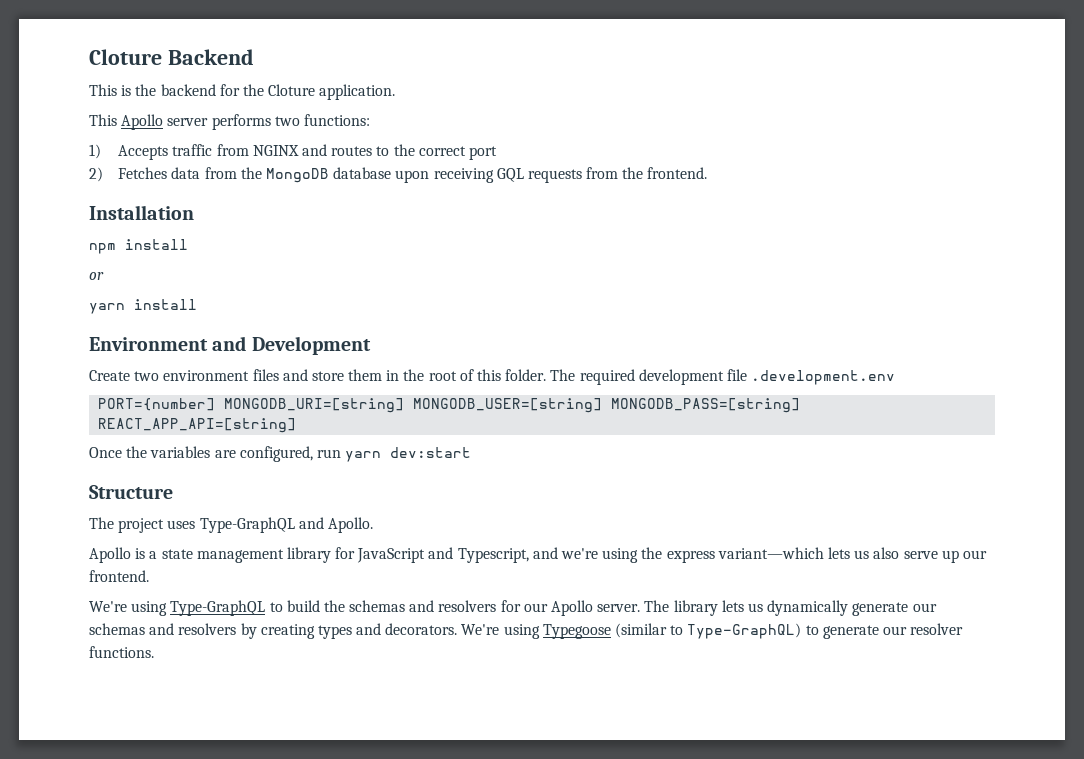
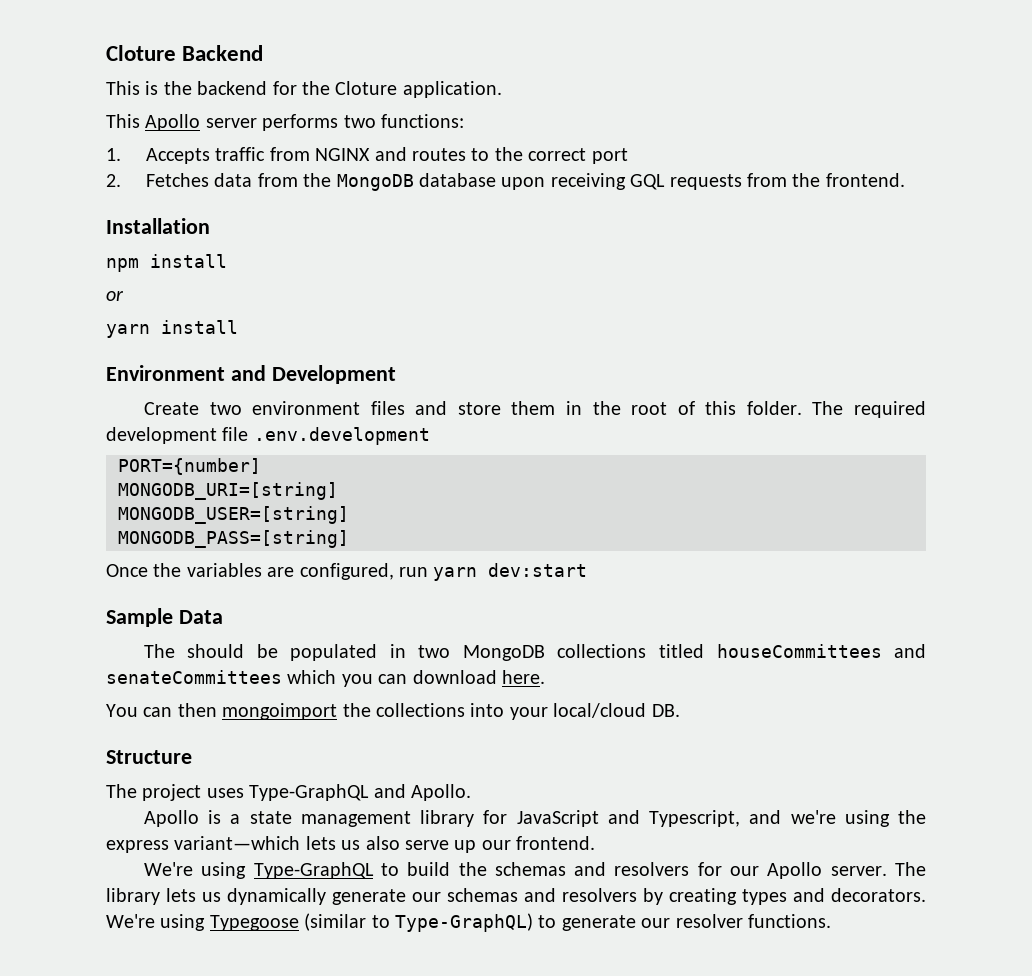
[89,144,101,159] 1) -> [106,148,121,161] 1.
[89,167,103,182] 2) -> [106,174,121,187] 2.
[751,370,896,385] .development.env -> [253,427,430,445] .env.development
(216, 404) none -> (261, 466) //
(405, 405) none -> (338, 491) //
(603, 405) none -> (349, 515) //
[98,418,297,433] REACT_APP_API=[string] -> (349, 539) none
(472, 452) none -> [106,608,223,627] [143,644,926,661] [106,670,545,687] [106,703,680,720] // Sample Data // The should be populated in two MongoDB collections titled houseCommittees and senateCommittees which you can download here. // You can then mongoimport the collections into your local/cloud DB.

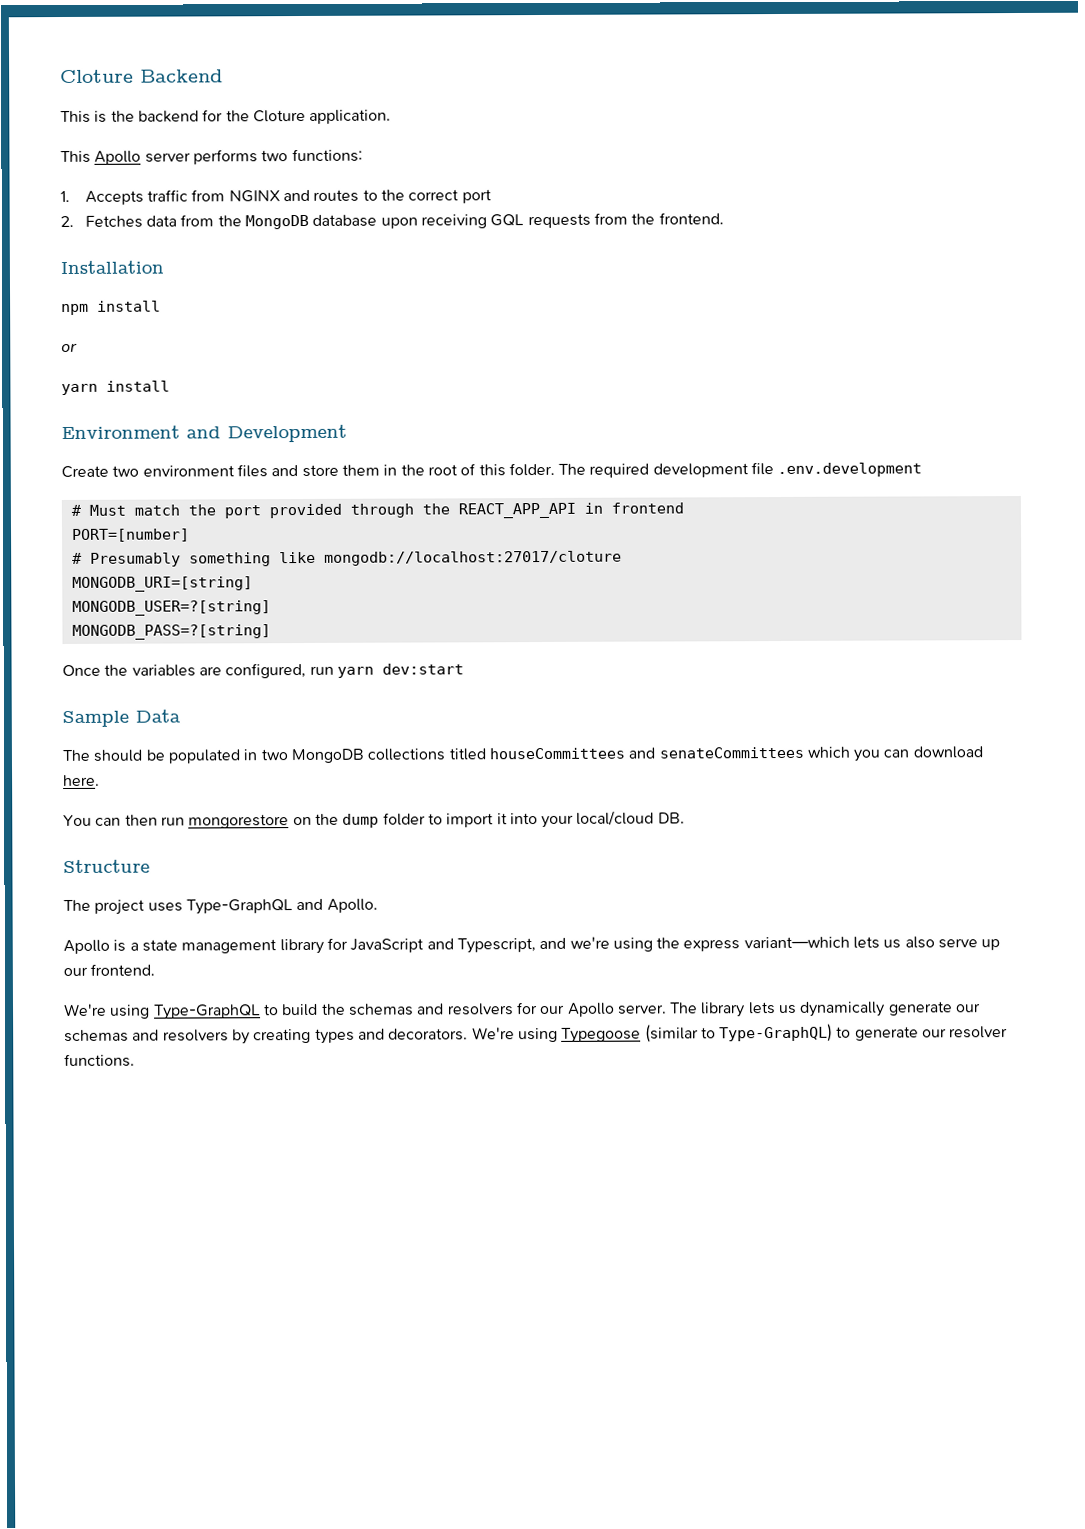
[118,458,261,475] PORT={number] -> [70,502,684,519] [71,528,190,542] [71,550,622,567] # Must match the port provided through the REACT_APP_API in frontend // PORT=[number] // # Presumably something like mongodb://localhost:27017/cloture
[118,506,349,524] [118,530,349,548] MONGODB_USER=[string] // MONGODB_PASS=[string] -> [71,600,271,616] [71,624,271,640] MONGODB_USER=?[string] // MONGODB_PASS=?[string]
[222,703,465,720] mongoimport the collections -> [160,812,508,829] run mongorestore on the dump folder to import it

